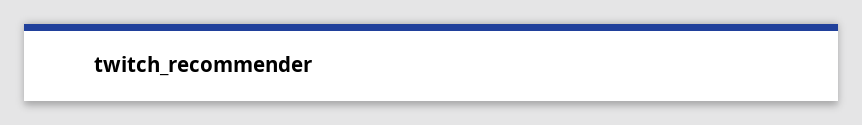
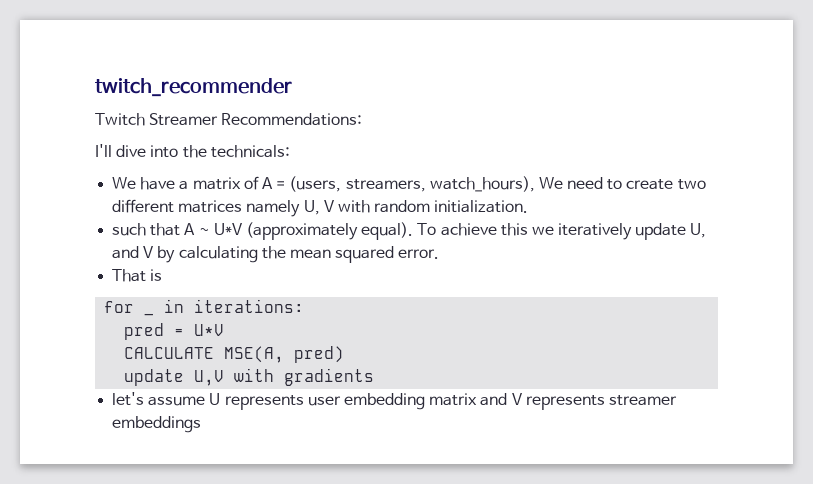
(312, 66) none -> [95,113,363,126] [95,144,290,158] [112,176,706,192] [112,199,529,217] [112,222,707,240] [112,246,440,263] [112,269,163,282] [104,301,135,313] [144,313,155,316] [164,299,305,313] [124,323,225,340] [124,346,345,363] [124,368,375,386] [112,392,677,410] [112,416,202,433] // Twitch Streamer Recommendations: // I'll dive into the technicals: // We have a matrix of A = (users, streamers, watch_hours), We need to create two different matrices namely U, V with random initialization. // such that A ~ U*V (approximately equal). To achieve this we iteratively update U, and V by calculating the mean squared error. // That is // for _ in iterations: // pred = U*V // CALCULATE MSE(A, pred) // update U,V with gradients // let's assume U represents user embedding matrix and V represents streamer embeddings

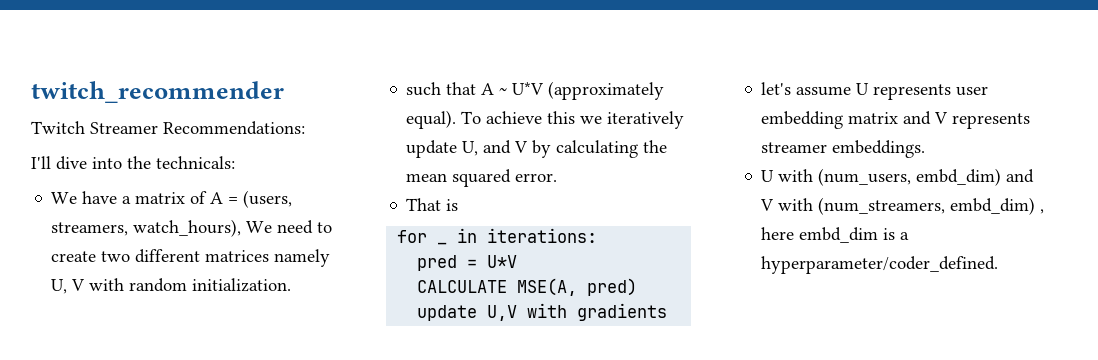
[112,416,202,433] embeddings -> [832,140,926,158] [761,168,1035,186] [760,197,1045,215] [761,227,910,243] [761,256,999,274] embeddings. // U with (num_users, embd_dim) and V with (num_streamers, embd_dim) , here embd_dim is a hyperparameter/coder_defined.

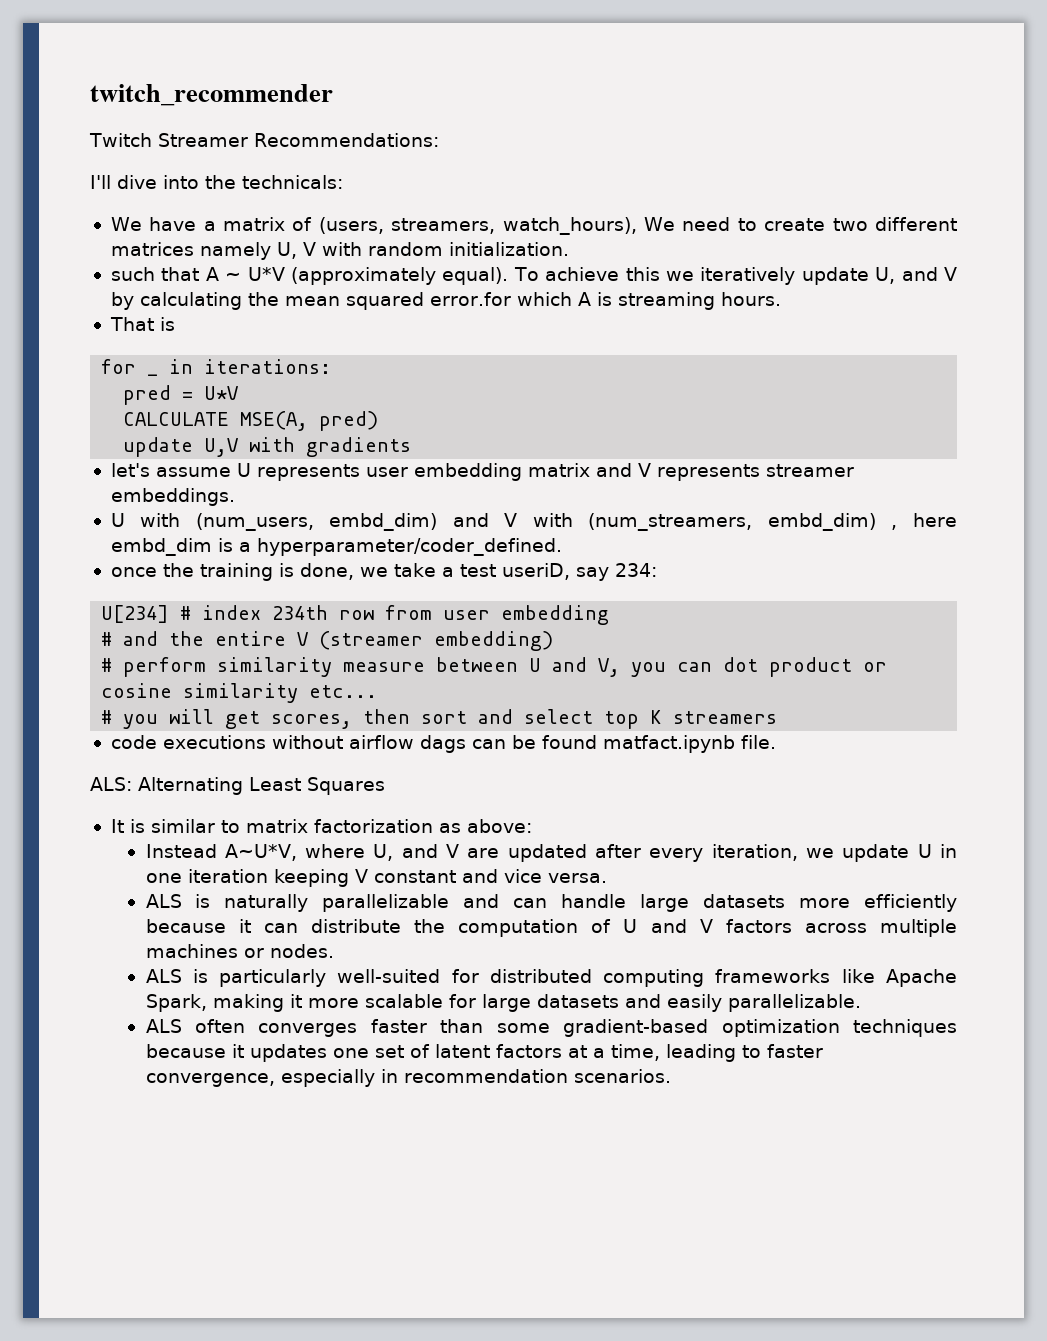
[210,192,239,204] A = -> (313, 224) none
[515,173,558,182] error. -> [429,292,781,310] error.for which A is streaming hours.
(999, 265) none -> [110,563,657,581] [101,605,610,625] [101,631,554,651] [101,657,888,677] [101,683,378,703] [101,709,778,729] [110,735,776,753] [90,777,385,795] [110,819,532,833] [145,844,957,862] [145,869,608,887] [145,894,957,912] [145,919,958,937] [145,944,334,958] [145,969,958,987] [145,994,861,1012] [145,1019,958,1037] [145,1044,823,1062] [145,1069,671,1087] // once the training is done, we take a test useriD, say 234: // U[234] # index 234th row from user embedding // # and the entire V (streamer embedding) // # perform similarity measure between U and V, you can dot product or cosine similarity etc... // # you will get scores, then sort and select top K streamers // code executions without airflow dags can be found matfact.ipynb file. // ALS: Alternating Least Squares // It is similar to matrix factorization as above: // Instead A~U*V, where U, and V are updated after every iteration, we update U in one iteration keeping V constant and vice versa. // ALS is naturally parallelizable and can handle large datasets more efficiently because it can distribute the computation of U and V factors across multiple machines or nodes. // ALS is particularly well-suited for distributed computing frameworks like Apache Spark, making it more scalable for large datasets and easily parallelizable. // ALS often converges faster than some gradient-based optimization techniques because it updates one set of latent factors at a time, leading to faster convergence, especially in recommendation scenarios.

